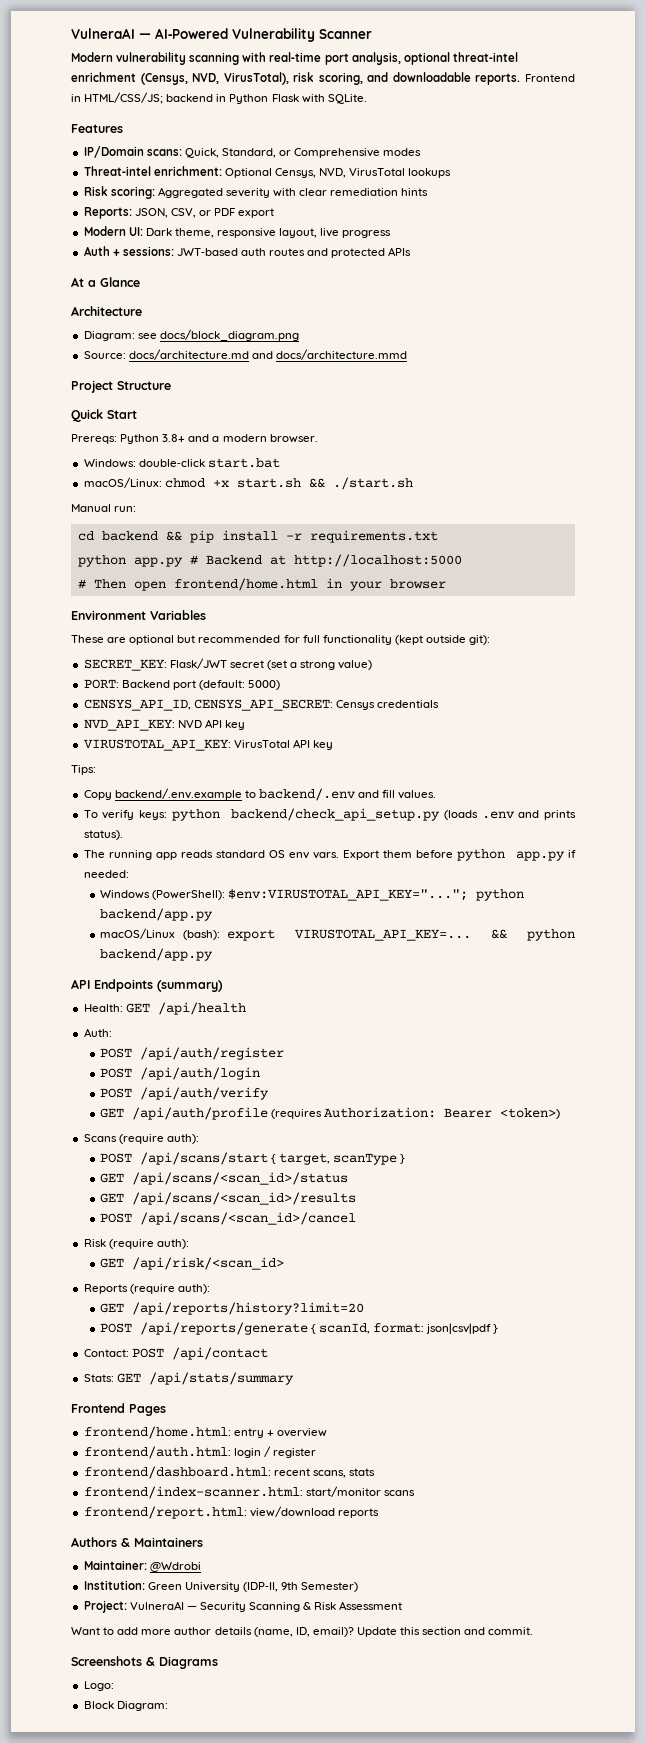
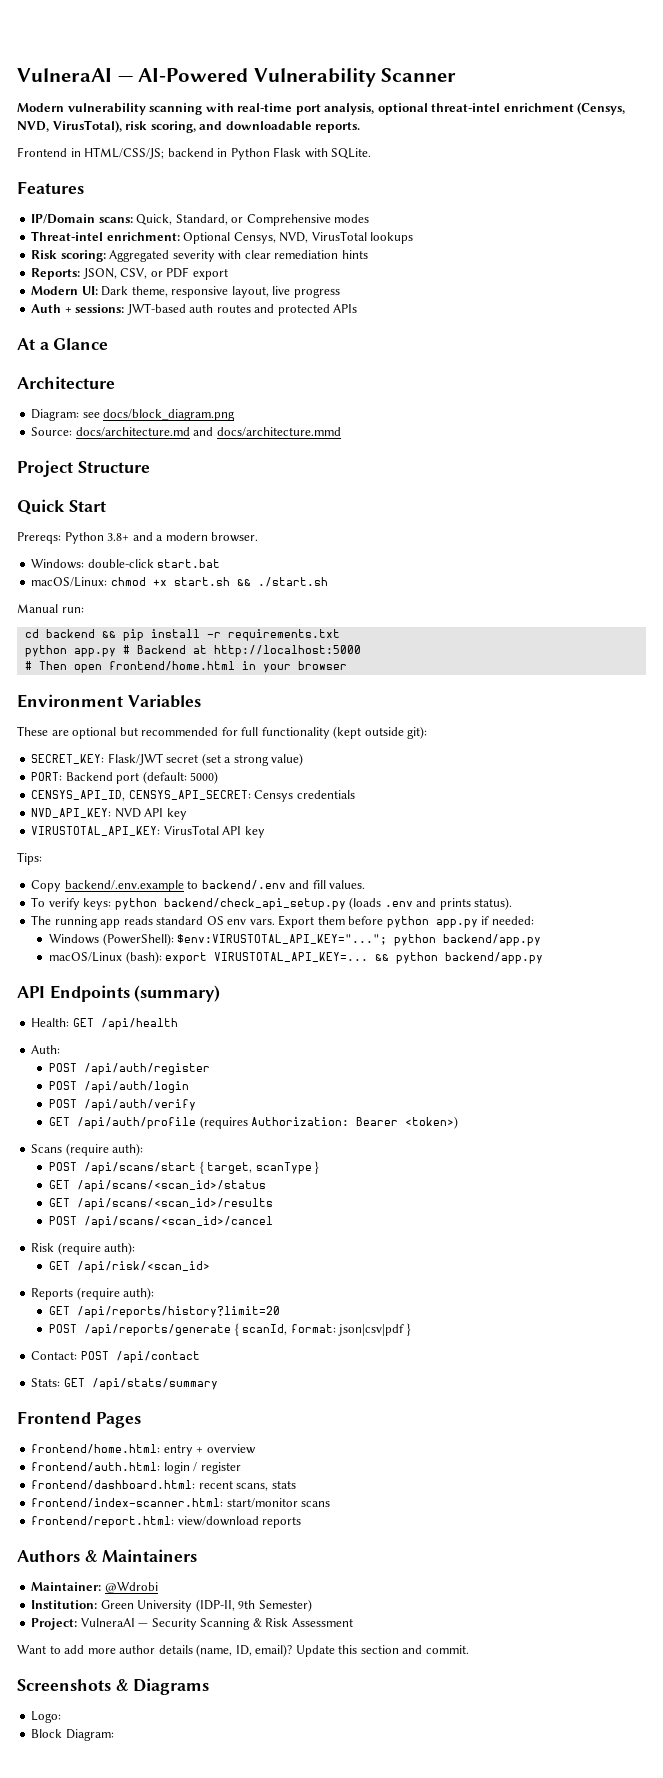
(521, 79) none -> (361, 127) //

